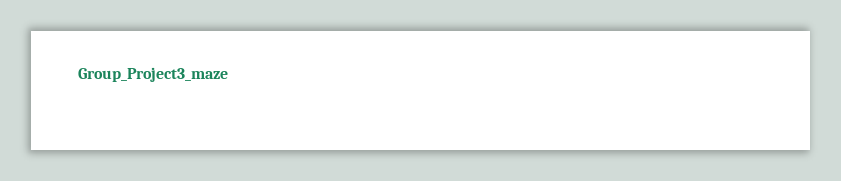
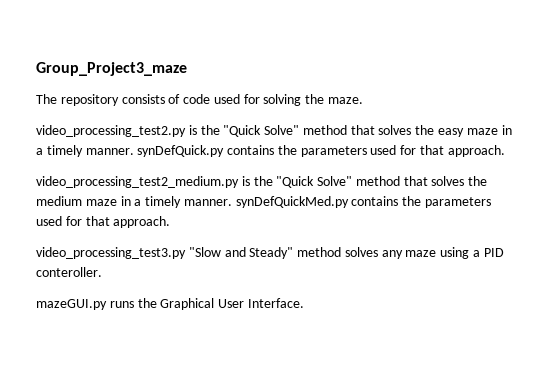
(228, 74) none -> [36,94,364,106] [36,125,512,137] [36,145,505,157] [36,176,488,188] [36,196,492,208] [36,216,171,228] [36,247,504,259] [36,267,102,277] [36,298,304,310] // The repository consists of code used for solving the maze. // video_processing_test2.py is the "Quick Solve" method that solves the easy maze in a timely manner. synDefQuick.py contains the parameters used for that approach. // video_processing_test2_medium.py is the "Quick Solve" method that solves the medium maze in a timely manner. synDefQuickMed.py contains the parameters used for that approach. // video_processing_test3.py "Slow and Steady" method solves any maze using a PID conteroller. // mazeGUI.py runs the Graphical User Interface.

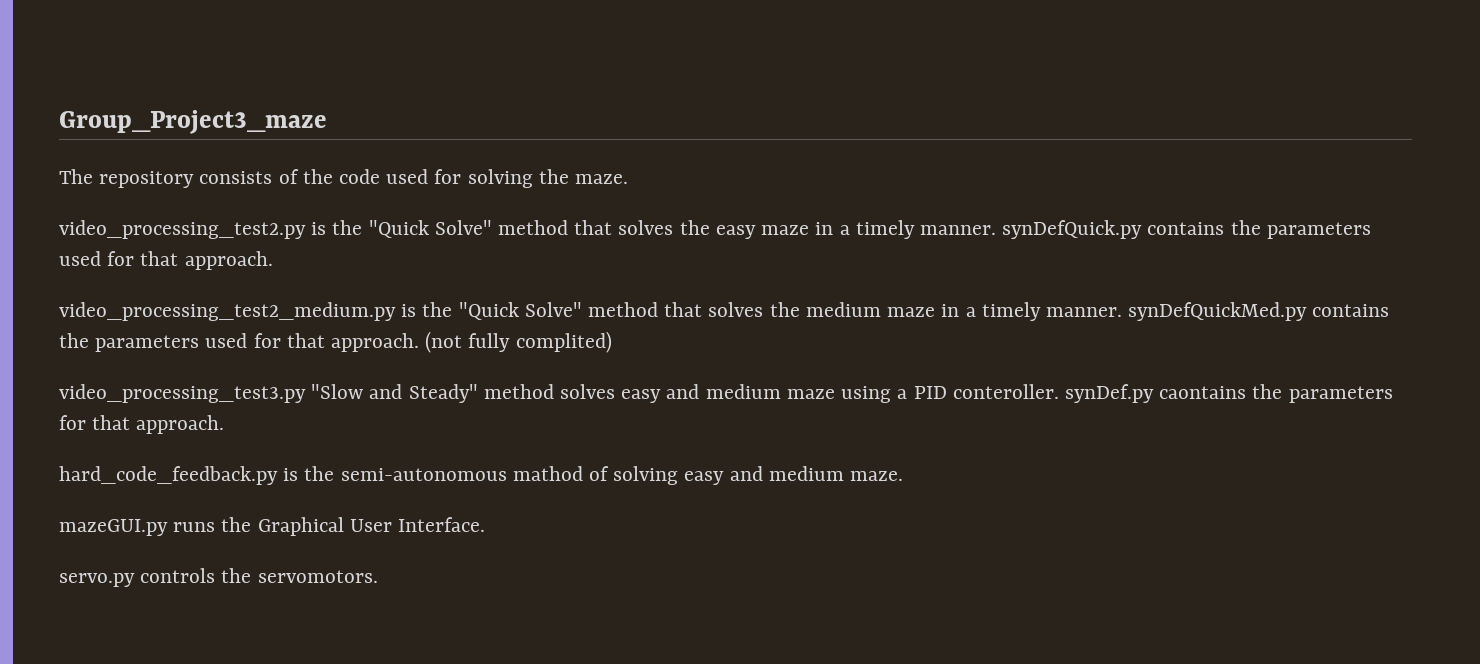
(181, 99) none -> [302,169,333,184] the
(171, 222) none -> [425,331,612,353] (not fully complited)
[381,250,403,259] any -> [621,384,781,403] easy and medium
(102, 272) none -> [1064,384,1393,403] [59,415,225,434] [59,466,904,485] synDef.py caontains the parameters for that approach. // hard_code_feedback.py is the semi-autonomous mathod of solving easy and medium maze.
(304, 303) none -> [59,568,378,587] // servo.py controls the servomotors.

